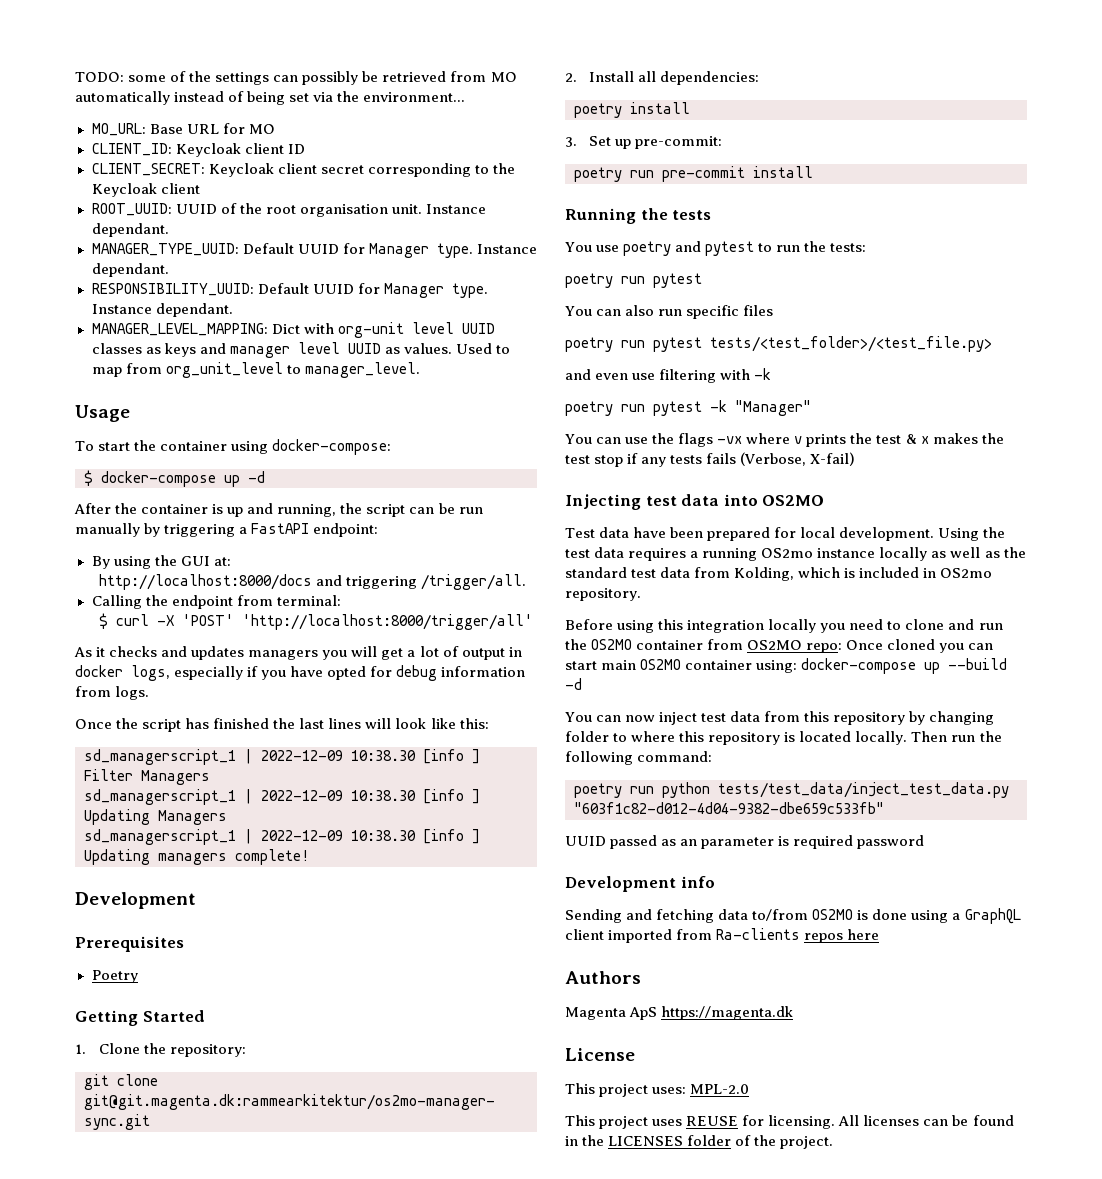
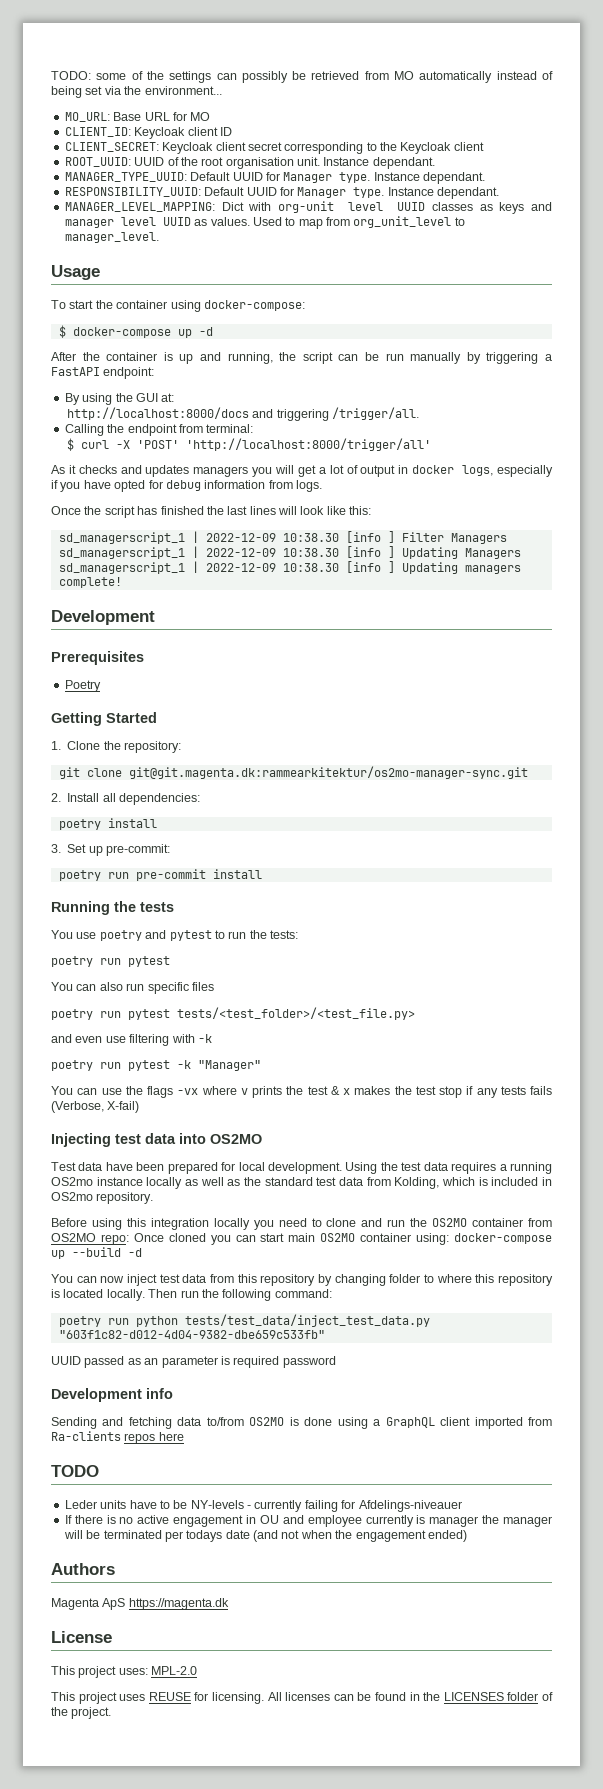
(880, 934) none -> [51,1465,99,1477] [64,1500,462,1512] [64,1515,552,1527] [63,1530,467,1542] // TODO // Leder units have to be NY-levels - currently failing for Afdelings-niveauer // If there is no active engagement in OU and employee currently is manager the manager will be terminated per todays date (and not when the engagement ended)

